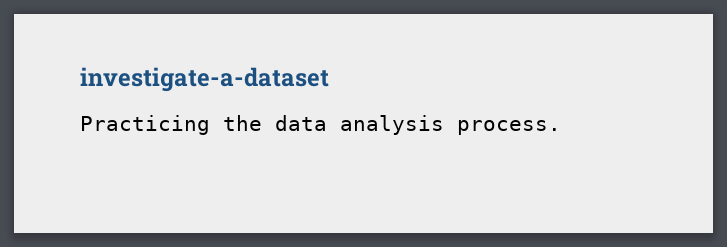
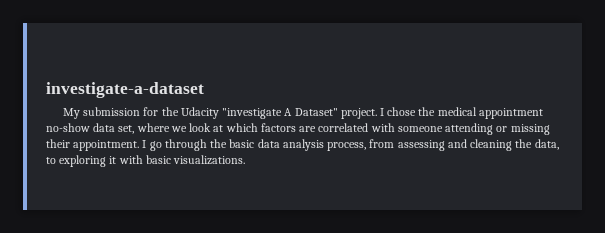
[80,115,561,135] Practicing the data analysis process. -> [62,107,543,119] [46,123,550,135] [46,139,559,151] [46,155,246,167] My submission for the Udacity "investigate A Dataset" project. I chose the medical appointment no-show data set, where we look at which factors are correlated with someone attending or missing their appointment. I go through the basic data analysis process, from assessing and cleaning the data, to exploring it with basic visualizations.

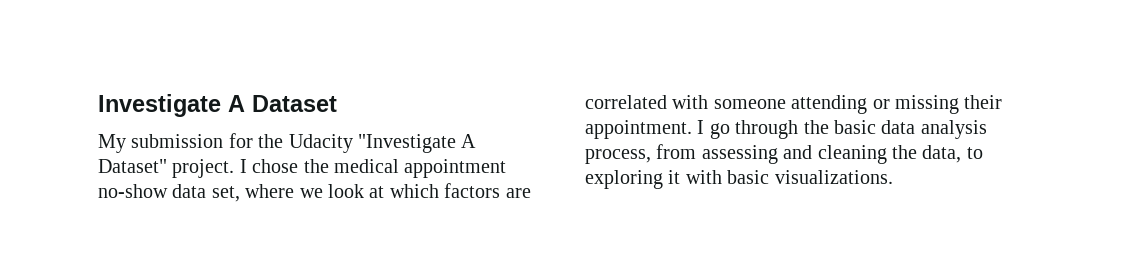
[46,82,204,98] investigate-a-dataset -> [98,94,337,117] Investigate A Dataset
[222,108,283,119] "investigate -> [358,134,456,153] "Investigate

